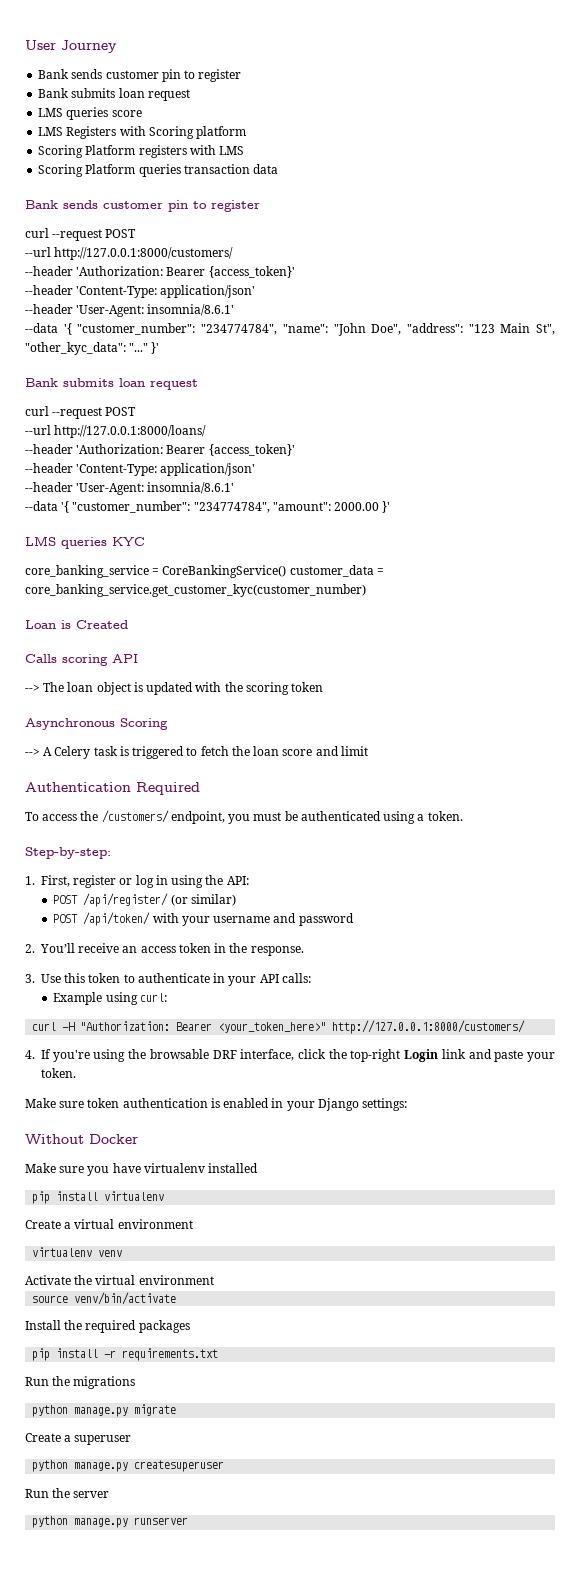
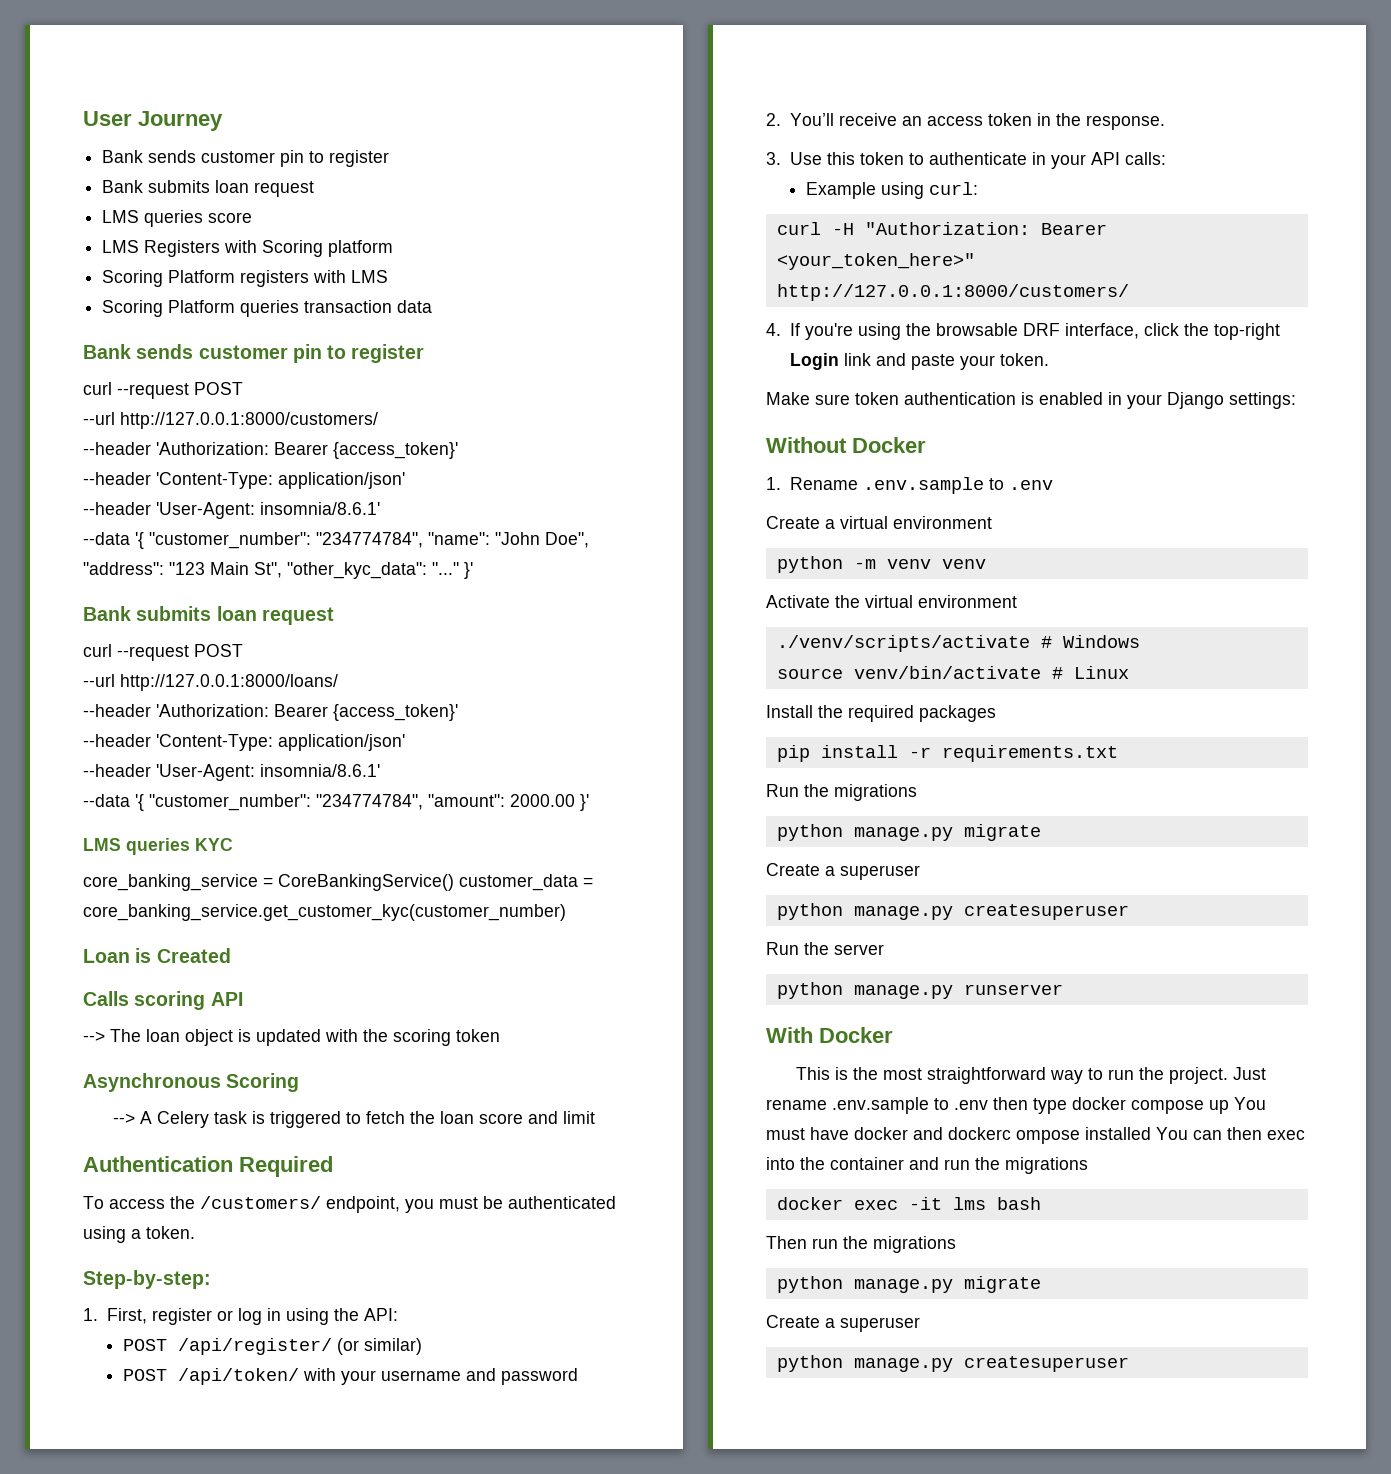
[25,1163,259,1176] [32,1191,165,1204] Make sure you have virtualenv installed // pip install virtualenv -> [766,477,1053,494] 1. Rename .env.sample to .env
[32,1247,93,1257] virtualenv -> [776,556,931,573] python -m venv
(214, 1280) none -> [776,635,1140,652] // ./venv/scripts/activate # Windows
(177, 1298) none -> [1051,666,1129,679] # Linux
(189, 1521) none -> [766,1027,893,1043] [795,1067,1266,1084] [766,1097,1266,1114] [766,1127,1305,1144] [766,1157,1088,1174] [776,1197,1041,1210] [766,1236,956,1253] [776,1276,1041,1293] [766,1315,920,1332] [776,1355,1129,1372] // With Docker // This is the most straightforward way to run the project. Just rename .env.sample to .env then type docker compose up You must have docker and dockerc ompose installed You can then exec into the container and run the migrations // docker exec -it lms bash // Then run the migrations // python manage.py migrate // Create a superuser // python manage.py createsuperuser

